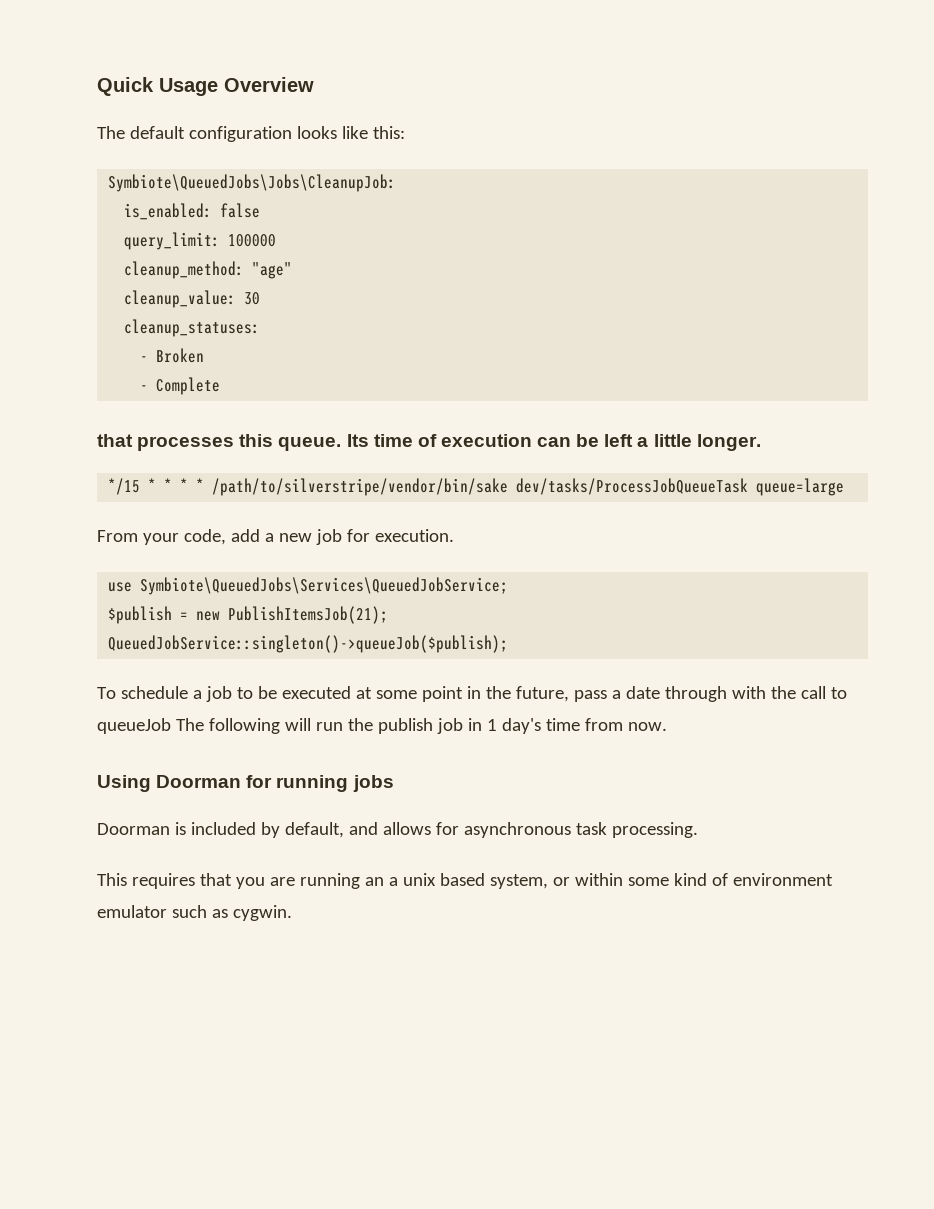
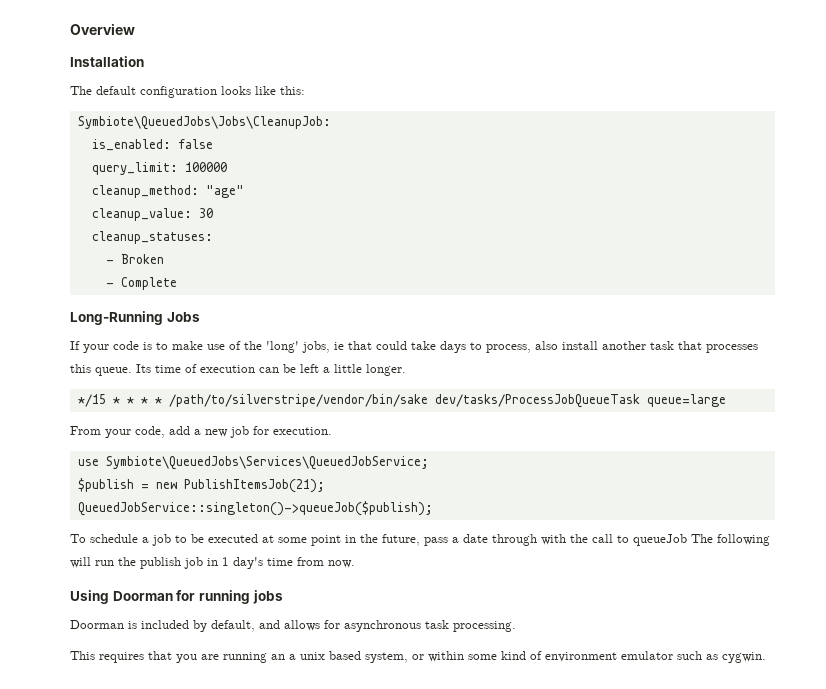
[97,77,218,96] Quick Usage -> (70, 29) none
(314, 84) none -> [70,56,144,67] // Installation
(221, 386) none -> [70,311,200,325] [70,341,674,353] Long-Running Jobs // If your code is to make use of the 'long' jobs, ie that could take days to process, also install another task

